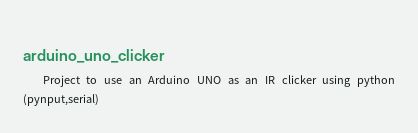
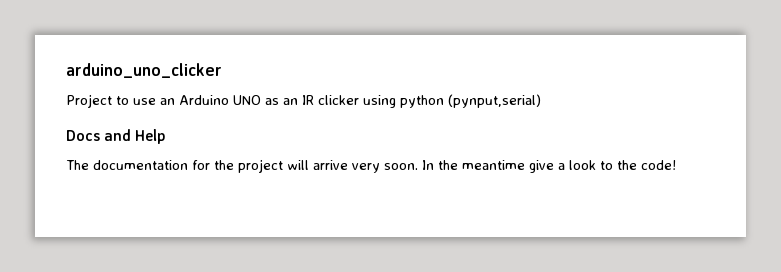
(99, 100) none -> [66,129,166,144] [66,159,676,173] // Docs and Help // The documentation for the project will arrive very soon. In the meantime give a look to the code!

